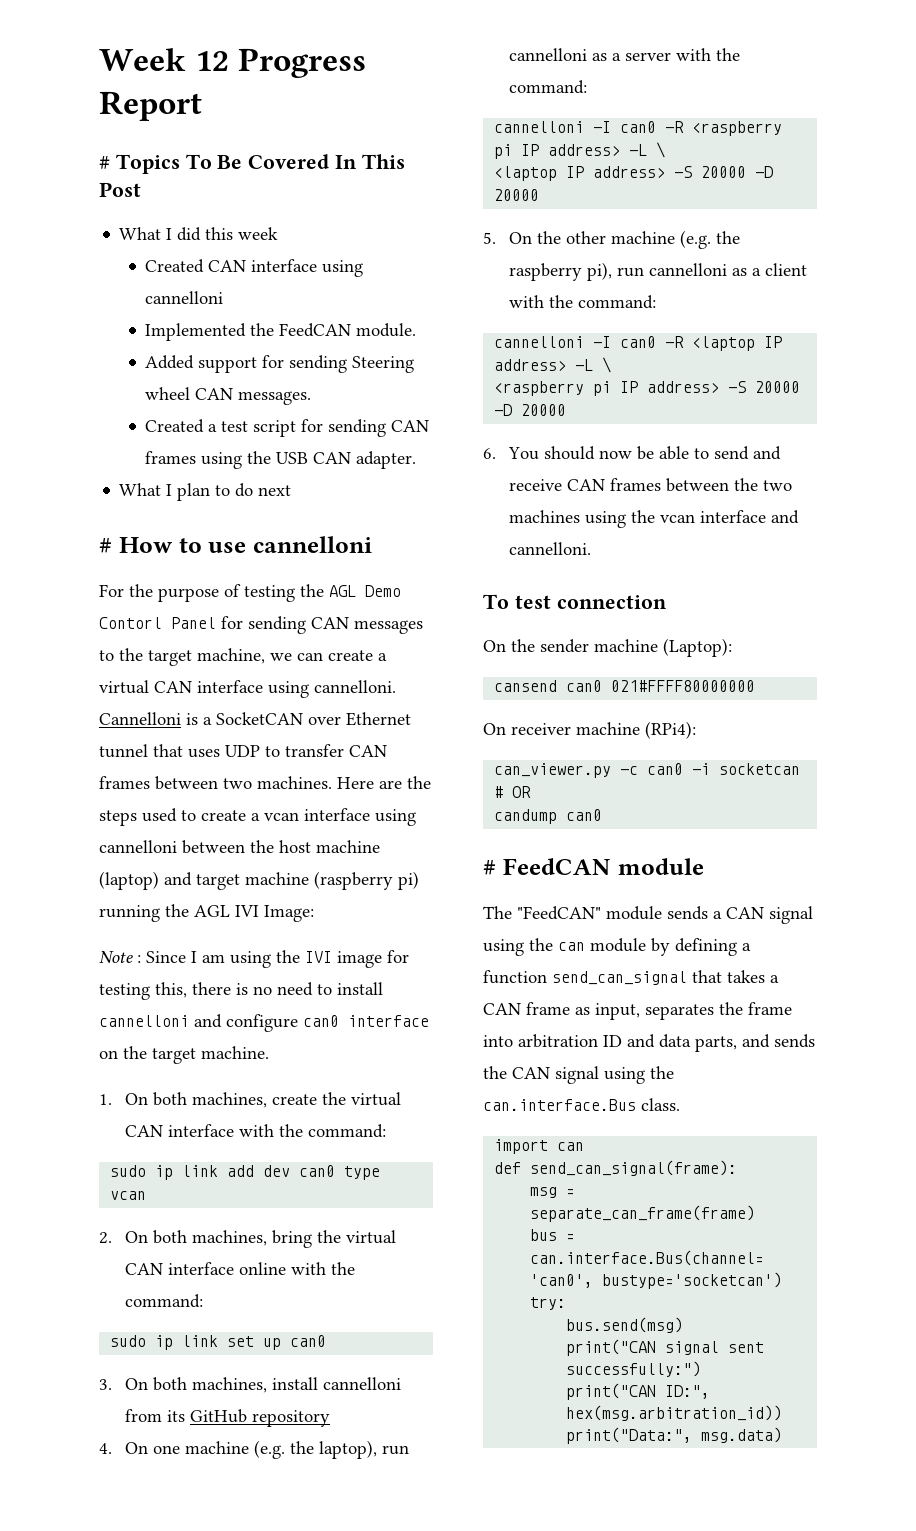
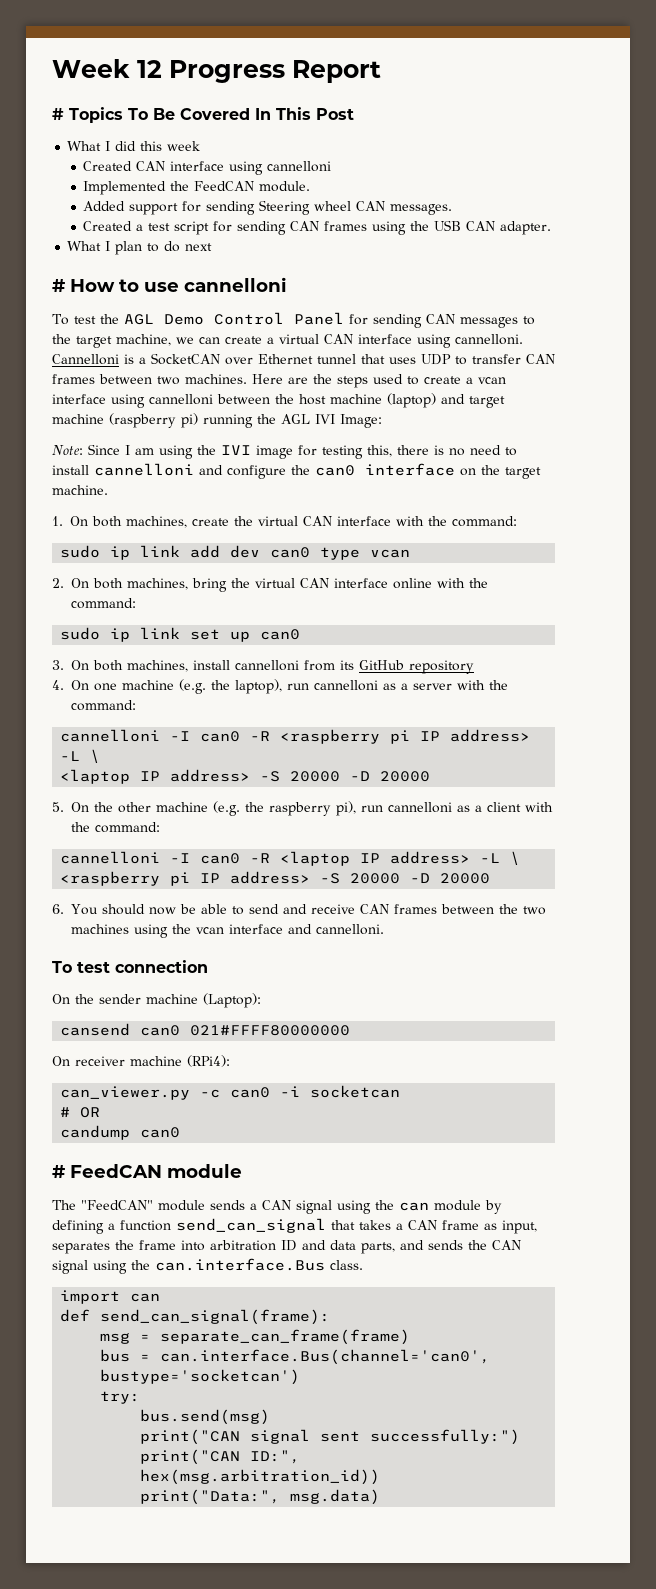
[99,584,295,602] For the purpose of testing -> [52,314,96,325] To test
[99,617,162,629] Contorl -> [213,312,284,325] Control
[99,951,141,963] Note : -> [52,445,83,455] Note:
(298, 1023) none -> [291,465,310,475] the

